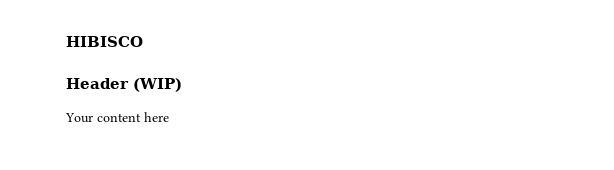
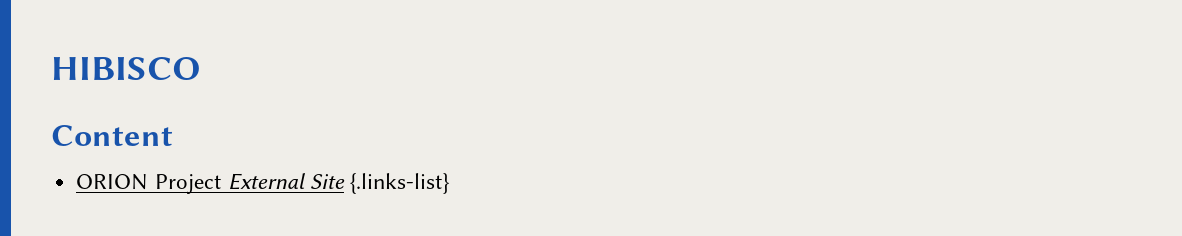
[66,78,182,92] [65,112,169,123] Header (WIP) // Your content here -> [51,125,173,146] [76,173,451,194] Content // ORION Project External Site {.links-list}

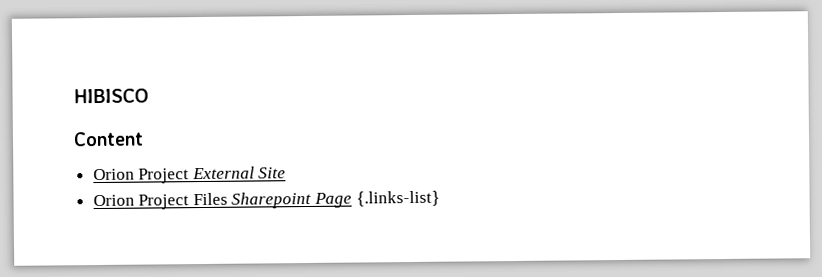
[76,174,149,190] ORION -> [92,168,135,181] Orion
(345, 181) none -> [92,191,353,210] // Orion Project Files Sharepoint Page

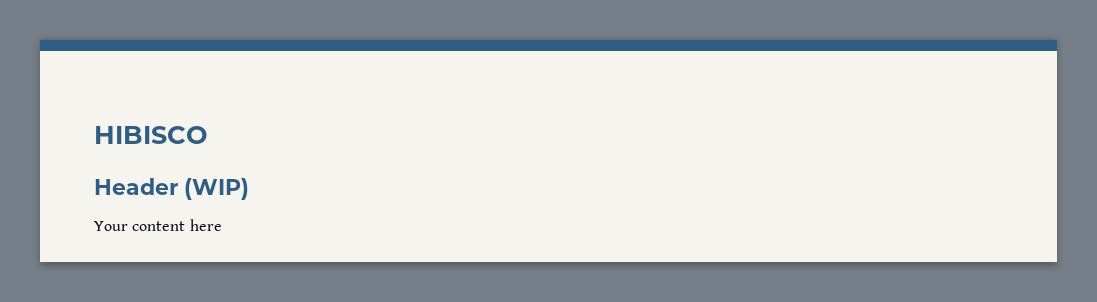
[73,131,144,147] [92,166,287,184] [92,190,440,210] Content // Orion Project External Site // Orion Project Files Sharepoint Page {.links-list} -> [94,178,249,200] [94,219,222,231] Header (WIP) // Your content here

